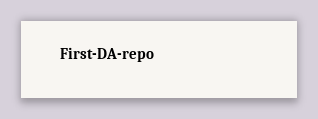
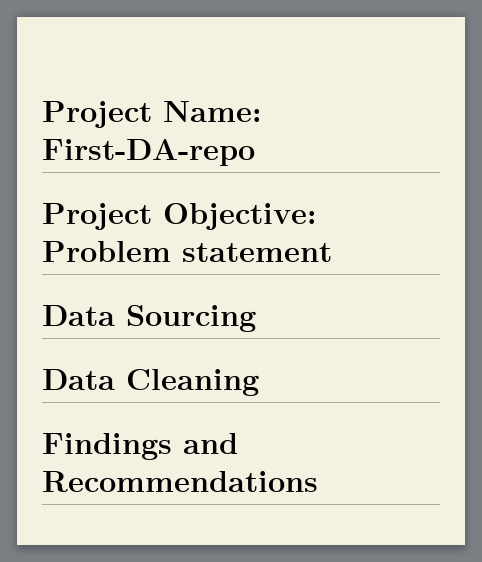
(60, 54) none -> [42,101,262,128] Project Name:
(154, 54) none -> [42,203,317,230] [42,241,332,262] [42,305,256,332] [42,369,259,396] [42,433,238,460] [42,471,318,492] // Project Objective: Problem statement // Data Sourcing // Data Cleaning // Findings and Recommendations

